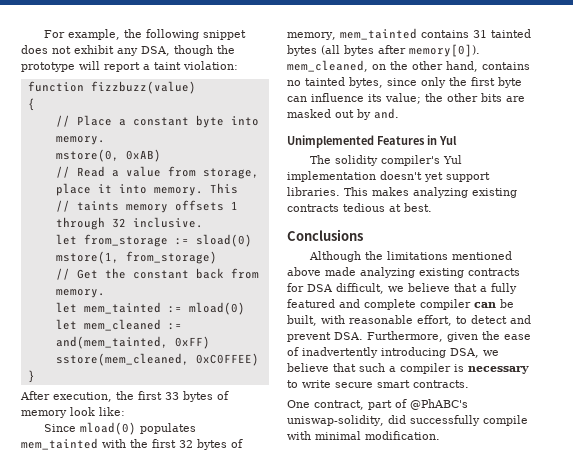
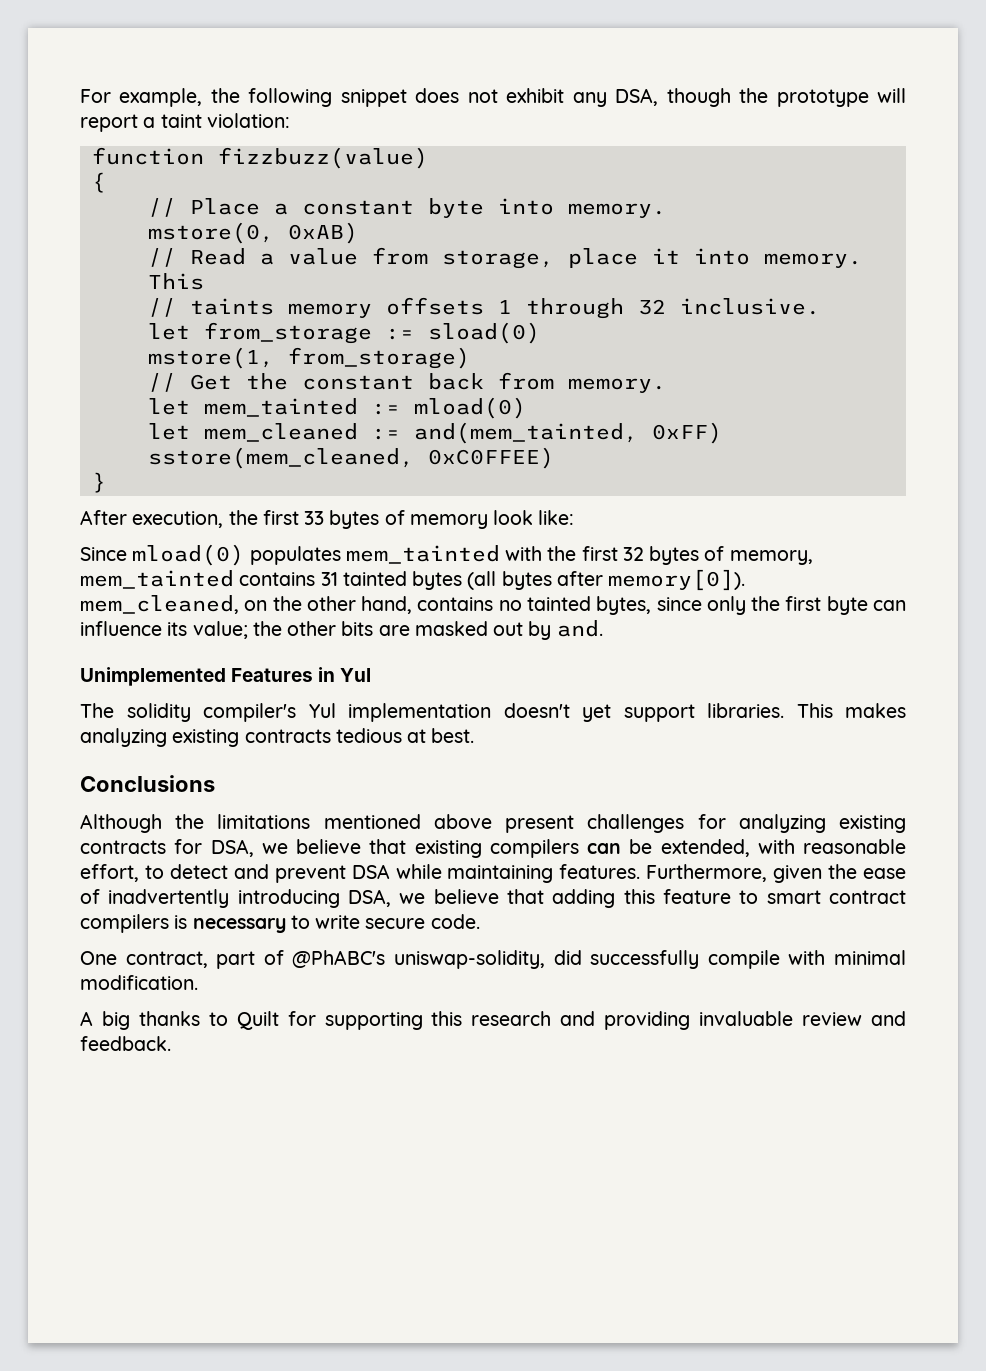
[325,267,356,276] made -> [505,814,726,833] present challenges for
[307,283,517,294] [287,299,471,310] DSA difficult, we believe that a fully featured and complete compiler -> [210,839,579,858] DSA, we believe that existing compilers
[287,315,317,326] built, -> [660,839,750,857] extended,
[334,332,363,340] DSA. -> [351,864,641,883] DSA while maintaining features.
[359,363,451,374] such a compiler -> [552,889,907,908] [80,914,169,933] adding this feature to smart contract compilers
[377,380,469,388] smart contracts. -> [430,914,480,929] code.
(440, 435) none -> [80,1011,906,1030] [80,1036,171,1051] // A big thanks to Quilt for supporting this research and providing invaluable review and feedback.

